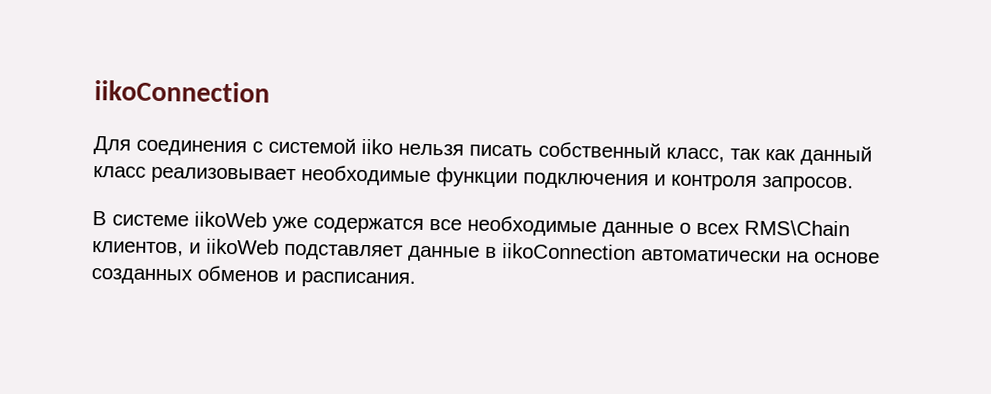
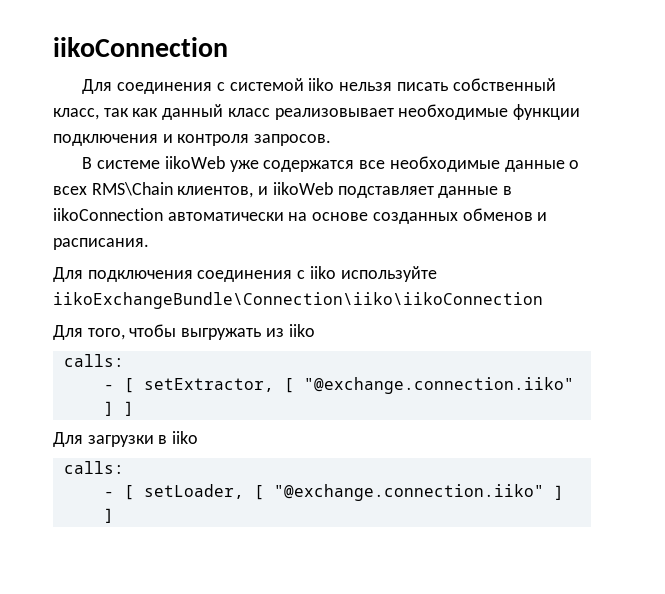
(416, 279) none -> [53,266,437,282] [53,292,543,309] [53,324,315,340] [63,354,124,367] [103,377,574,394] [103,401,134,416] [53,431,199,447] [63,461,124,474] [103,484,564,501] [103,508,114,523] // Для подключения соединения с iiko используйте iikoExchangeBundle\Connection\iiko\iikoConnection // Для того, чтобы выгружать из iiko // calls: // - [ setExtractor, [ "@exchange.connection.iiko" ] ] // Для загрузки в iiko // calls: // - [ setLoader, [ "@exchange.connection.iiko" ] ]

